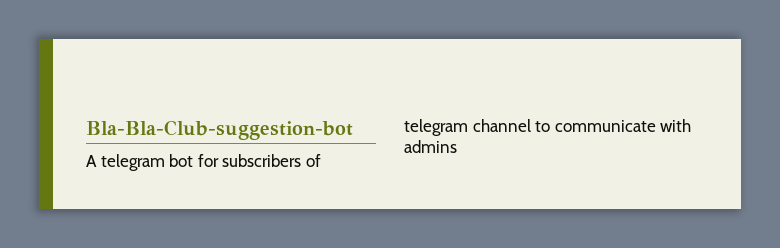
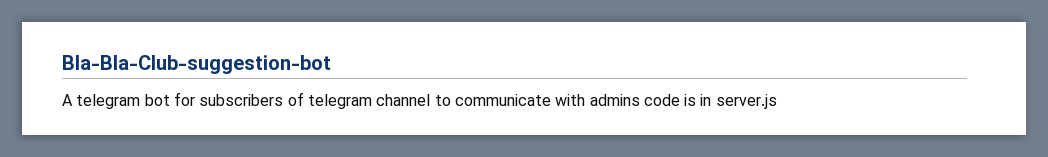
(457, 146) none -> [643,94,777,109] code is in server.js

